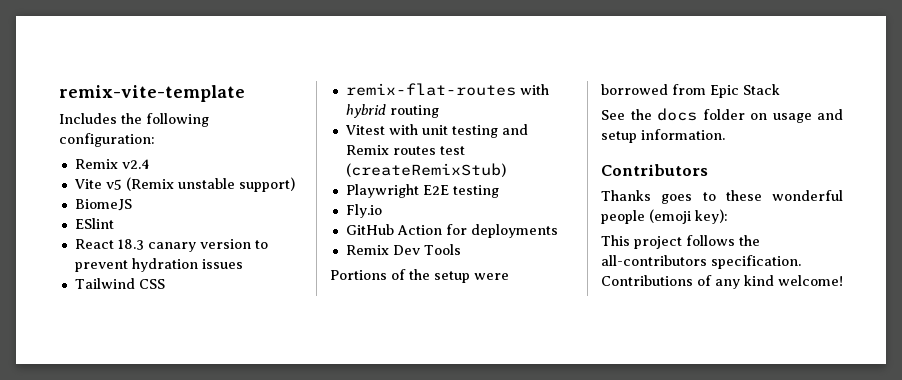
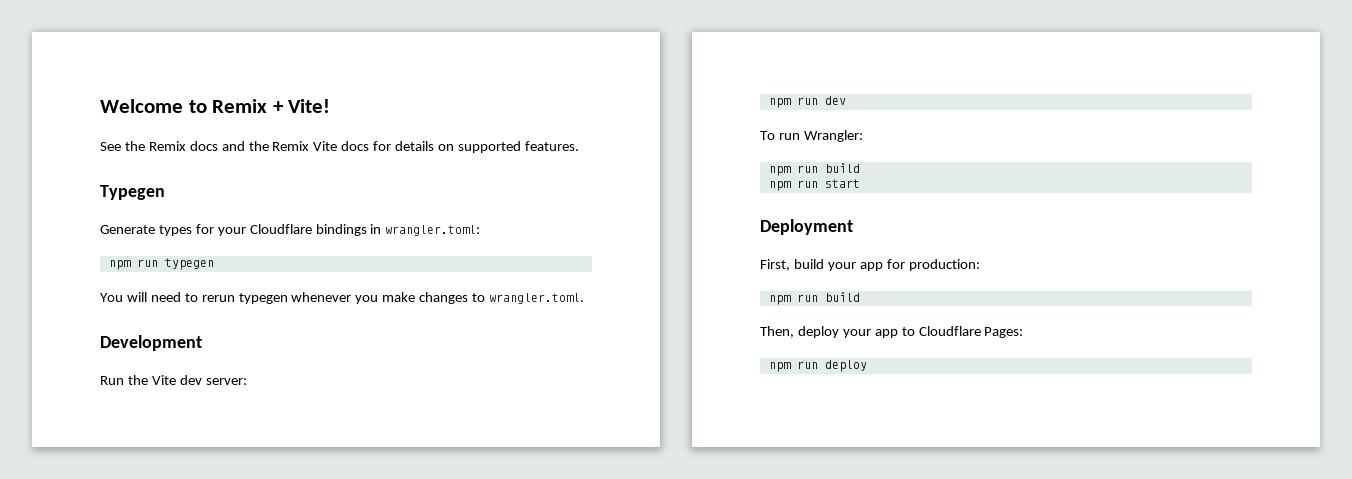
[59,85,245,102] [59,113,209,127] [59,133,155,147] [74,159,150,169] [73,177,295,192] [74,199,132,211] [74,218,114,229] [74,239,268,252] [74,258,243,272] [74,278,165,289] [345,83,549,96] [345,104,439,118] [344,124,528,138] [345,145,465,155] [345,163,506,177] [345,184,499,198] [345,204,382,218] [345,224,558,238] [345,244,461,255] [330,269,509,283] [601,84,780,98] [601,108,843,123] [601,129,725,143] [601,164,708,176] [601,190,843,204] [601,209,728,224] [601,235,760,249] [601,255,801,269] [601,275,843,289] remix-vite-template // Includes the following configuration: // Remix v2.4 // Vite v5 (Remix unstable support) // BiomeJS // ESlint // React 18.3 canary version to prevent hydration issues // Tailwind CSS // remix-flat-routes with hybrid routing // Vitest with unit testing and Remix routes test (createRemixStub) // Playwright E2E testing // Fly.io // GitHub Action for deployments // Remix Dev Tools // Portions of the setup were borrowed from Epic Stack // See the docs folder on usage and setup information. // Contributors // Thanks goes to these wonderful people (emoji key): // This project follows the all-contributors specification. Contributions of any kind welcome! -> [100,99,331,113] [100,141,579,153] [100,185,165,200] [100,224,481,236] [108,258,214,270] [100,292,585,304] [100,335,202,351] [100,375,247,385] [768,96,846,108] [760,130,863,142] [768,163,860,176] [768,179,860,191] [760,219,853,235] [760,259,980,271] [768,292,860,305] [760,326,1024,338] [768,360,867,372] Welcome to Remix + Vite! // See the Remix docs and the Remix Vite docs for details on supported features. // Typegen // Generate types for your Cloudflare bindings in wrangler.toml: // npm run typegen // You will need to rerun typegen whenever you make changes to wrangler.toml. // Development // Run the Vite dev server: // npm run dev // To run Wrangler: // npm run build // npm run start // Deployment // First, build your app for production: // npm run build // Then, deploy your app to Cloudflare Pages: // npm run deploy

